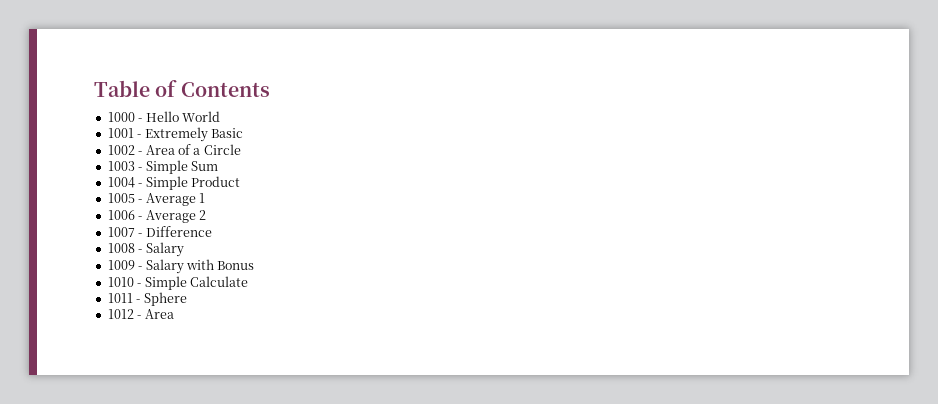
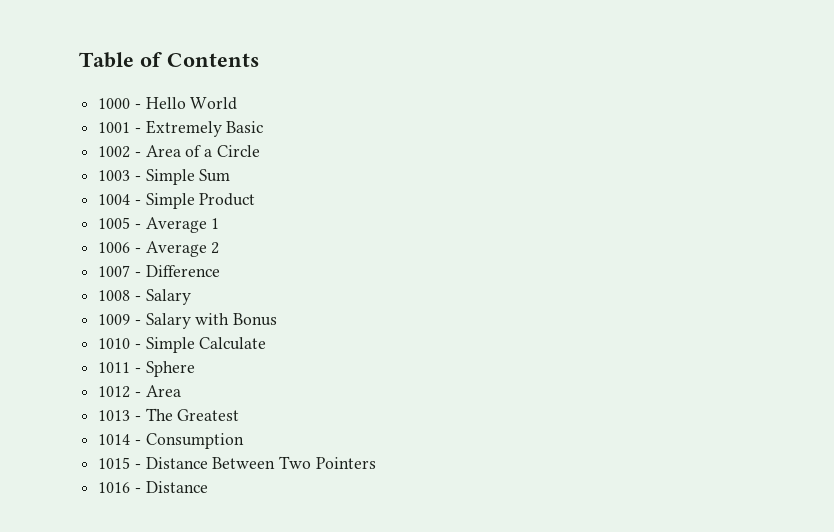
(174, 314) none -> [98,408,240,421] [98,433,244,449] [98,456,376,469] [98,481,208,493] // 1013 - The Greatest // 1014 - Consumption // 1015 - Distance Between Two Pointers // 1016 - Distance

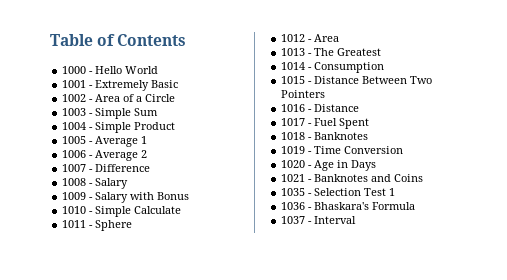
(208, 487) none -> [281,118,370,129] [281,132,369,140] [281,146,404,154] [281,160,377,171] [281,174,424,182] [281,188,396,196] [281,202,416,210] [281,216,357,224] // 1017 - Fuel Spent // 1018 - Banknotes // 1019 - Time Conversion // 1020 - Age in Days // 1021 - Banknotes and Coins // 1035 - Selection Test 1 // 1036 - Bhaskara's Formula // 1037 - Interval

